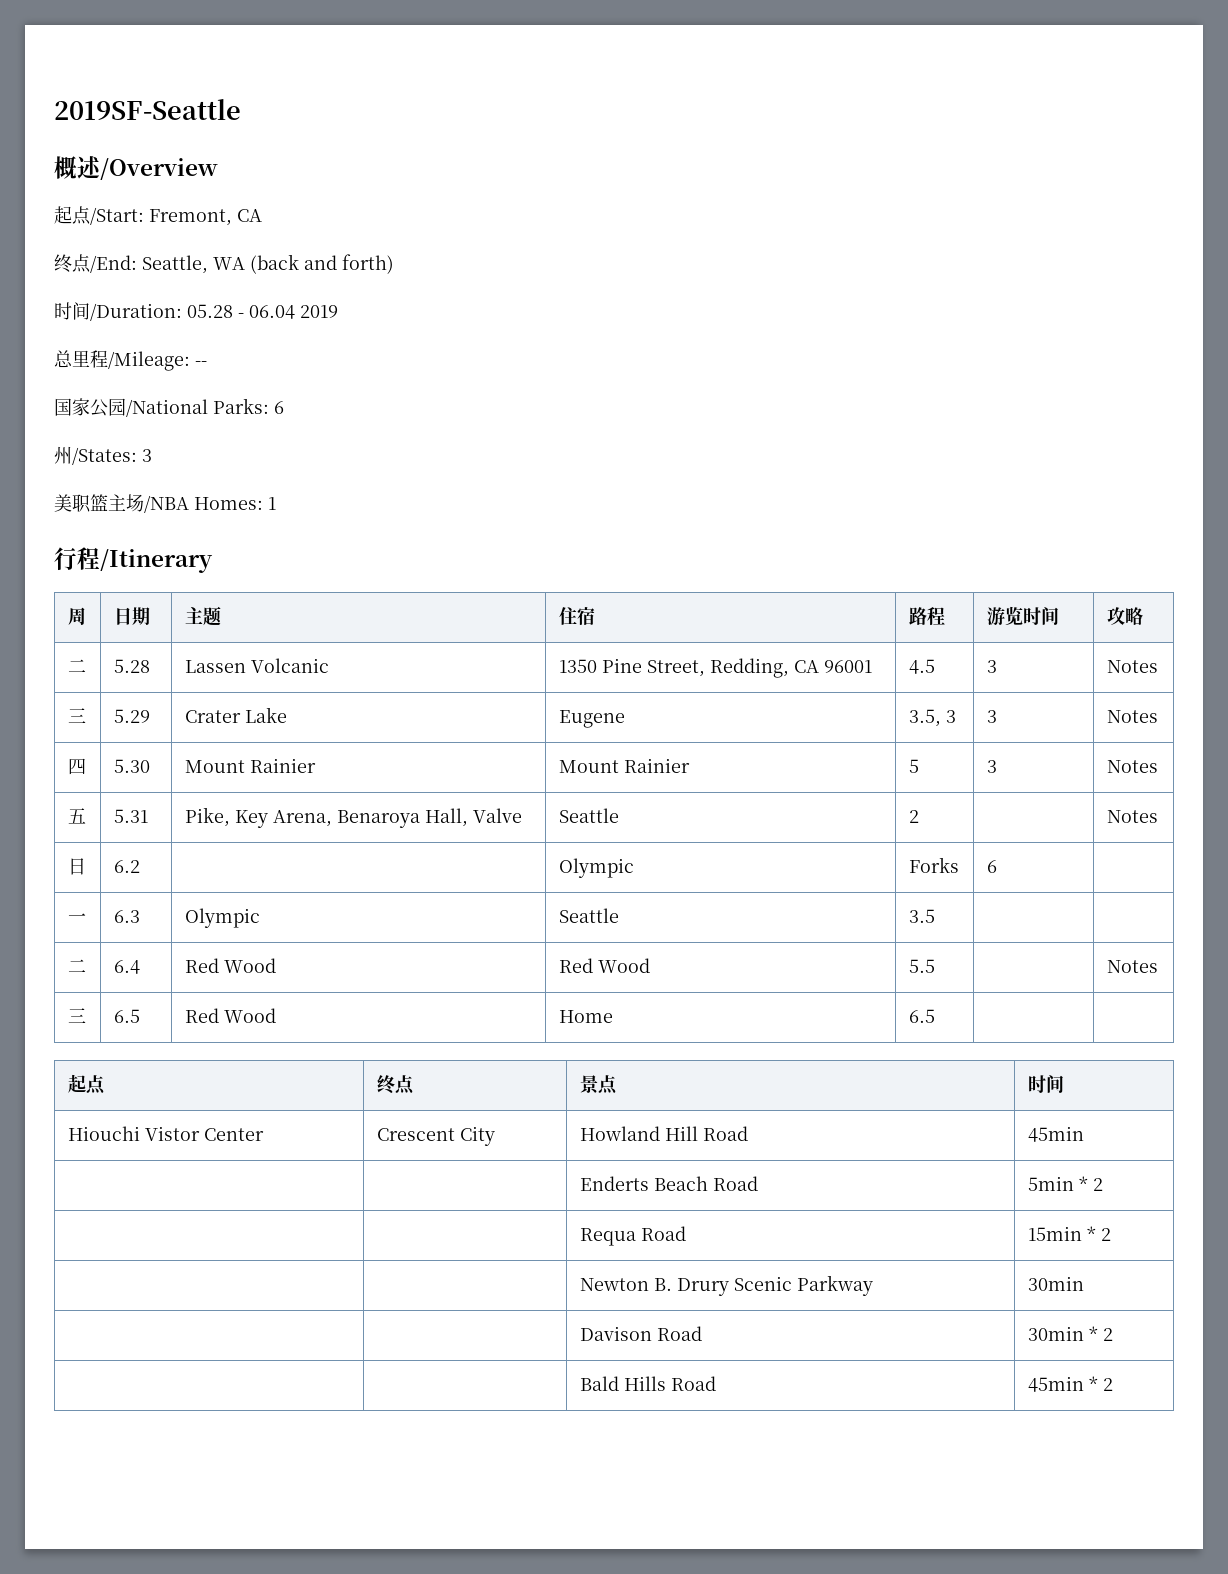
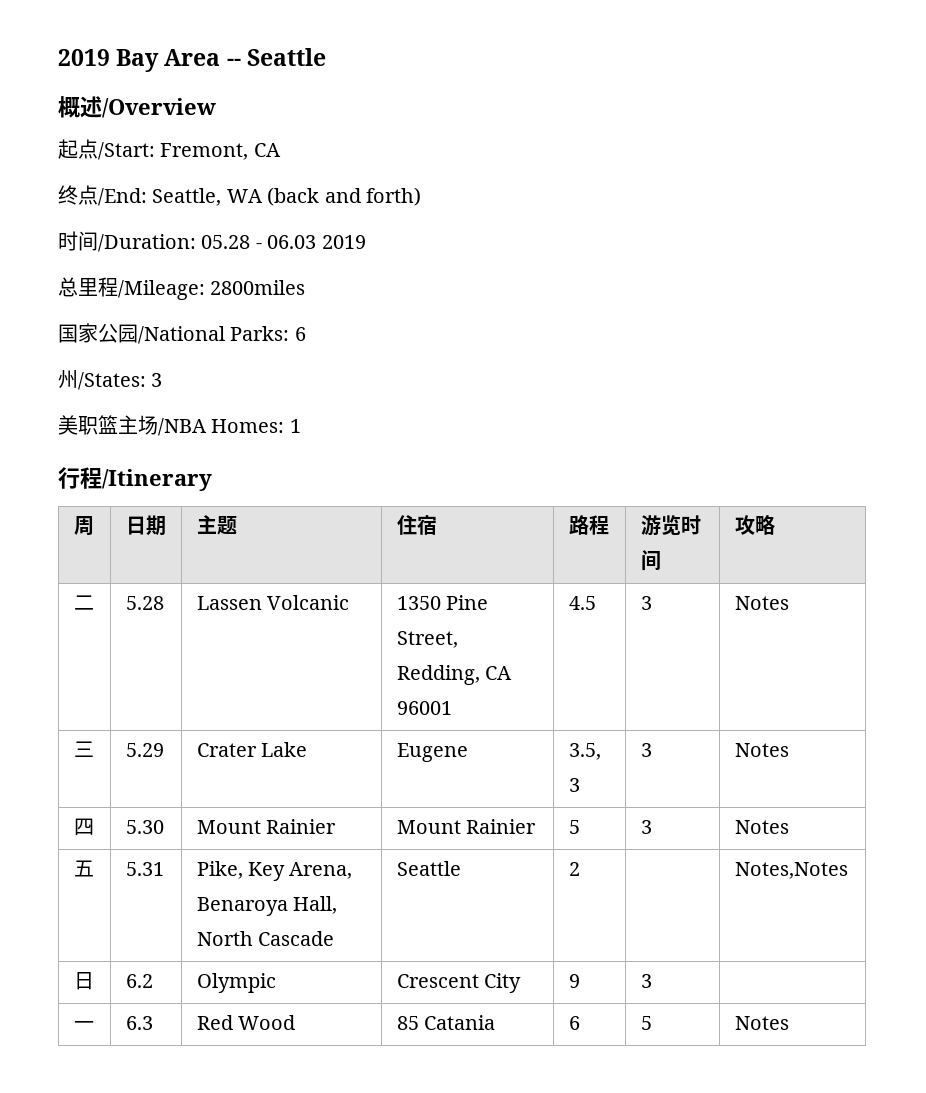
[54,99,241,120] 2019SF-Seattle -> [58,48,326,72] 2019 Bay Area -- Seattle
[249,305,295,319] 06.04 -> [267,235,317,249] 06.03
[195,361,207,366] -- -> [210,280,306,295] 2800miles
[472,808,522,823] Valve -> [196,931,334,946] North Cascade
[1106,810,1158,823] Notes -> [734,862,848,879] Notes,Notes
[558,858,634,878] [908,857,959,873] [986,860,997,873] [67,913,86,923] [113,910,140,923] [184,908,260,928] [558,908,619,923] [908,909,935,923] [67,959,86,973] [113,960,140,974] [184,958,276,973] [558,958,650,973] [908,959,935,973] [1106,960,1158,973] [67,1008,86,1023] [113,1009,140,1023] [184,1008,276,1023] [558,1010,613,1023] [908,1009,935,1023] [67,1074,106,1095] [376,1075,415,1095] [579,1075,618,1095] [1027,1075,1064,1093] [67,1126,264,1141] [376,1126,495,1146] [579,1126,748,1141] [1027,1126,1084,1142] [579,1176,758,1191] [1027,1176,1103,1191] [579,1226,686,1246] [1027,1226,1111,1241] [579,1275,873,1296] [1027,1276,1084,1291] [579,1326,702,1341] [1027,1326,1113,1341] [579,1376,716,1391] [1027,1376,1113,1392] | Olympic | Forks | 6 | // 一 | 6.3 | Olympic | Seattle | 3.5 | | // 二 | 6.4 | Red Wood | Red Wood | 5.5 | | Notes // 三 | 6.5 | Red Wood | Home | 6.5 | | // 起点 | 终点 | 景点 | 时间 // Hiouchi Vistor Center | Crescent City | Howland Hill Road | 45min // | | Enderts Beach Road | 5min * 2 // | | Requa Road | 15min * 2 // | | Newton B. Drury Scenic Parkway | 30min // | | Davison Road | 30min * 2 // | | Bald Hills Road | 45min * 2 -> [196,973,276,993] [396,973,521,993] [568,974,580,988] [640,974,652,988] [73,1021,94,1030] [125,1016,153,1030] [196,1015,295,1030] [396,1015,495,1030] [568,1016,580,1030] [640,1016,652,1030] [734,1016,789,1030] Olympic | Crescent City | 9 | 3 | // 一 | 6.3 | Red Wood | 85 Catania | 6 | 5 | Notes

